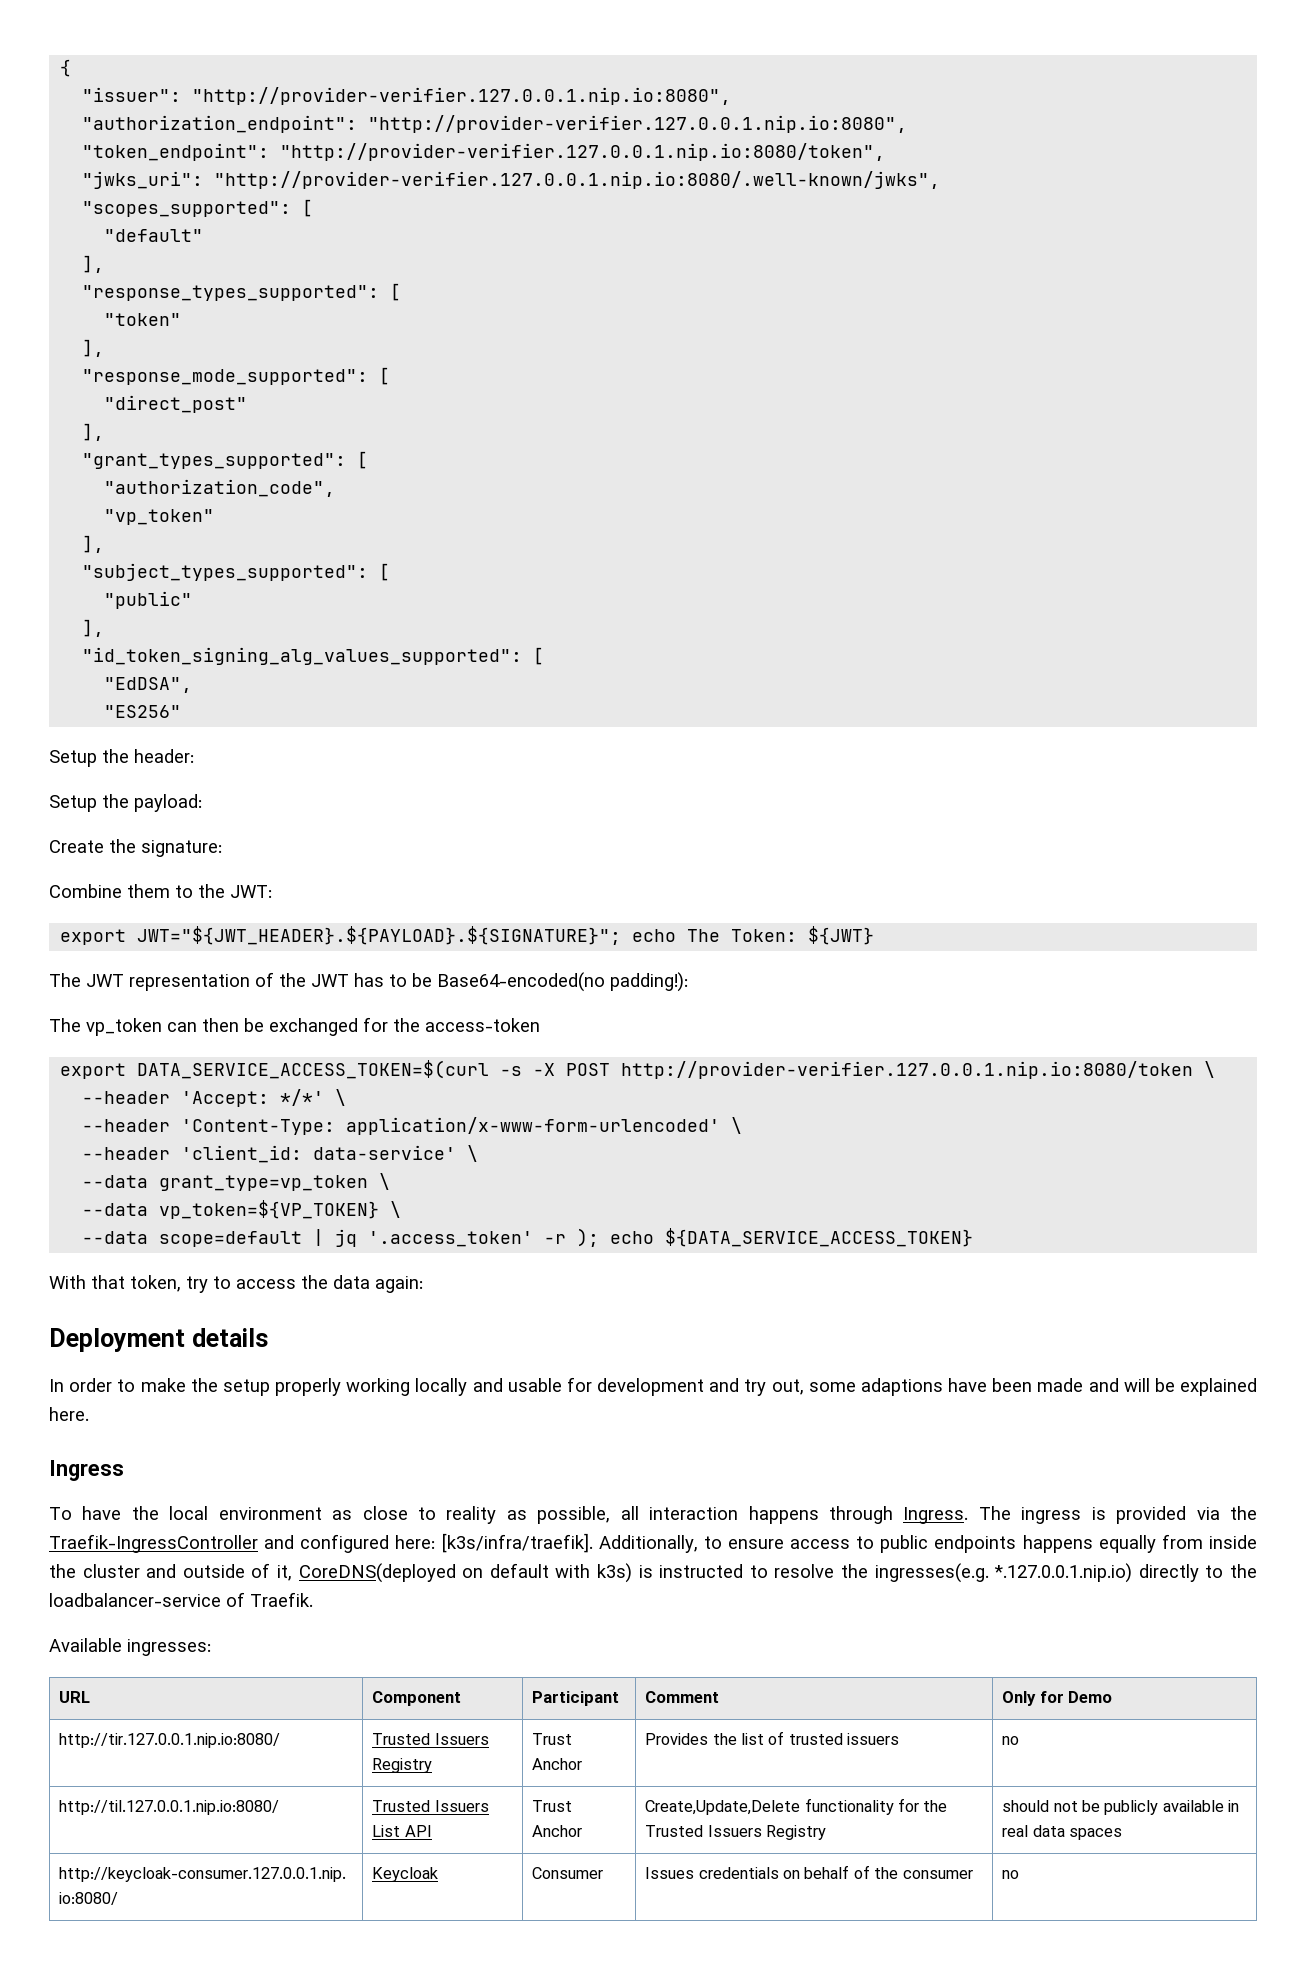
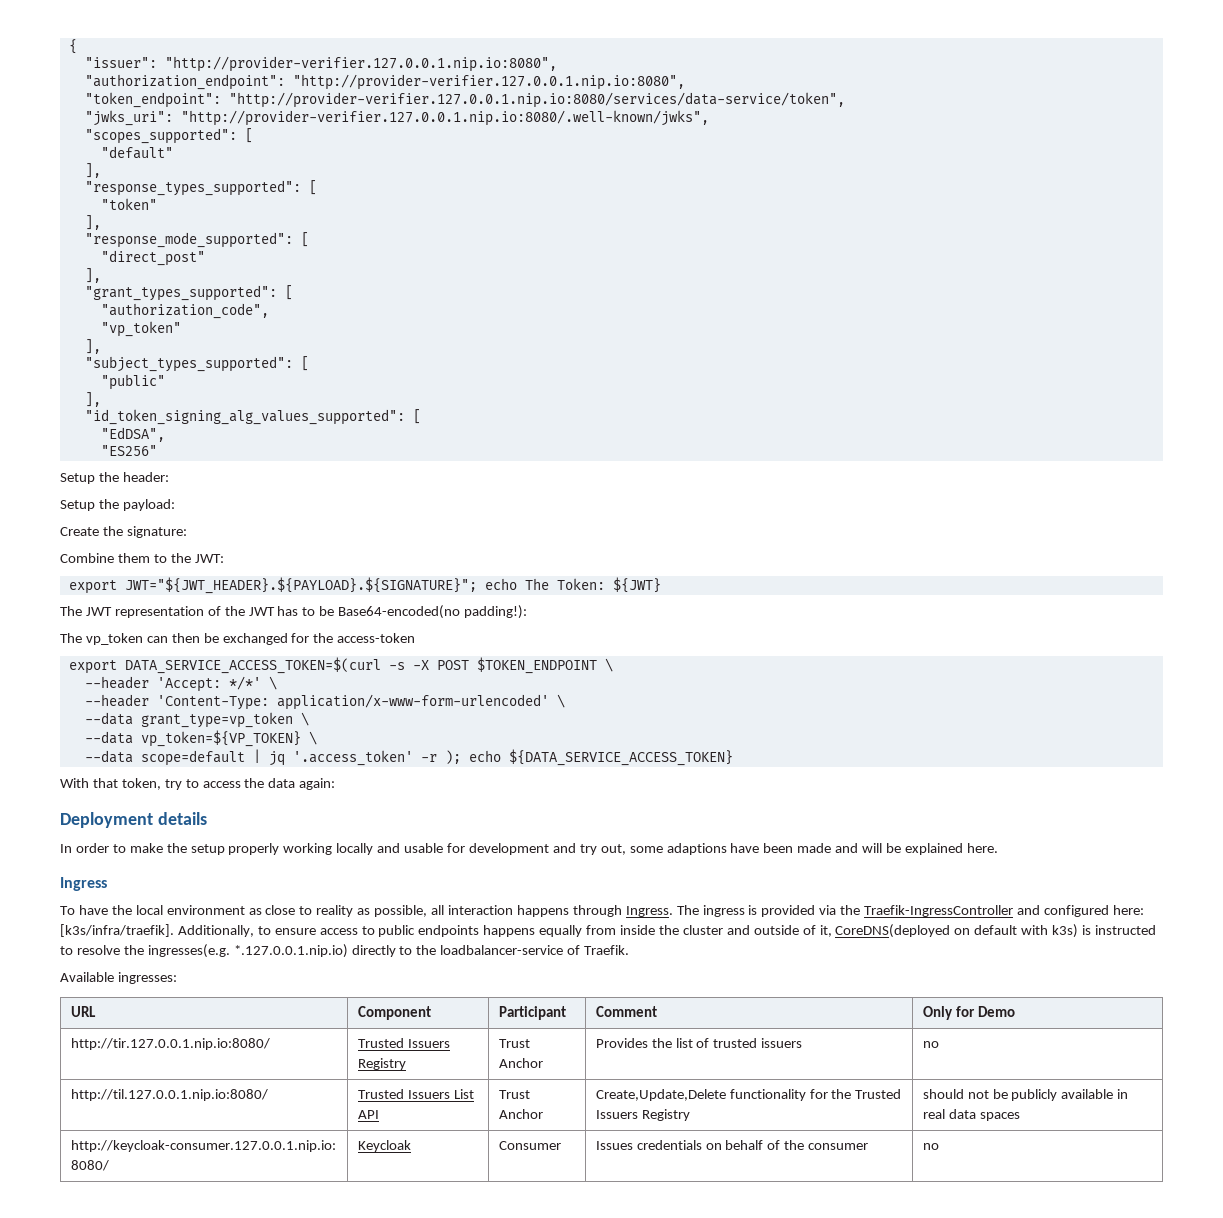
[280,143,886,161] "http://provider-verifier.127.0.0.1.nip.io:8080/token", -> [228,92,845,108] "http://provider-verifier.127.0.0.1.nip.io:8080/services/data-service/token",
[621,1061,1194,1079] http://provider-verifier.127.0.0.1.nip.io:8080/token -> [476,657,597,674] $TOKEN_ENDPOINT
[82,1145,479,1163] // --header 'client_id: data-service' \ -> (565, 701) none

